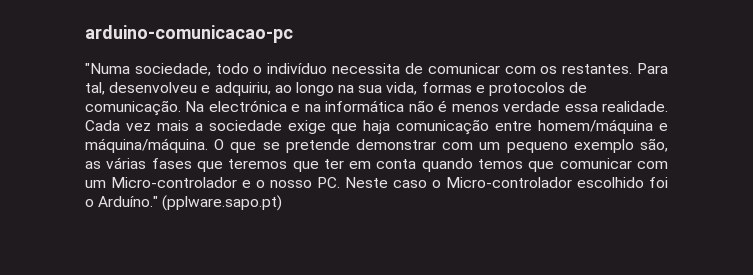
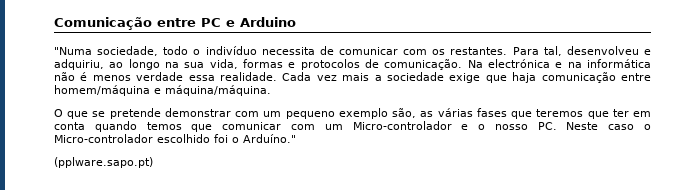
[85,25,293,43] arduino-comunicacao-pc -> [54,17,296,30] Comunicação entre PC e Arduino
(208, 145) none -> (271, 90) //
(159, 201) none -> (296, 138) //

